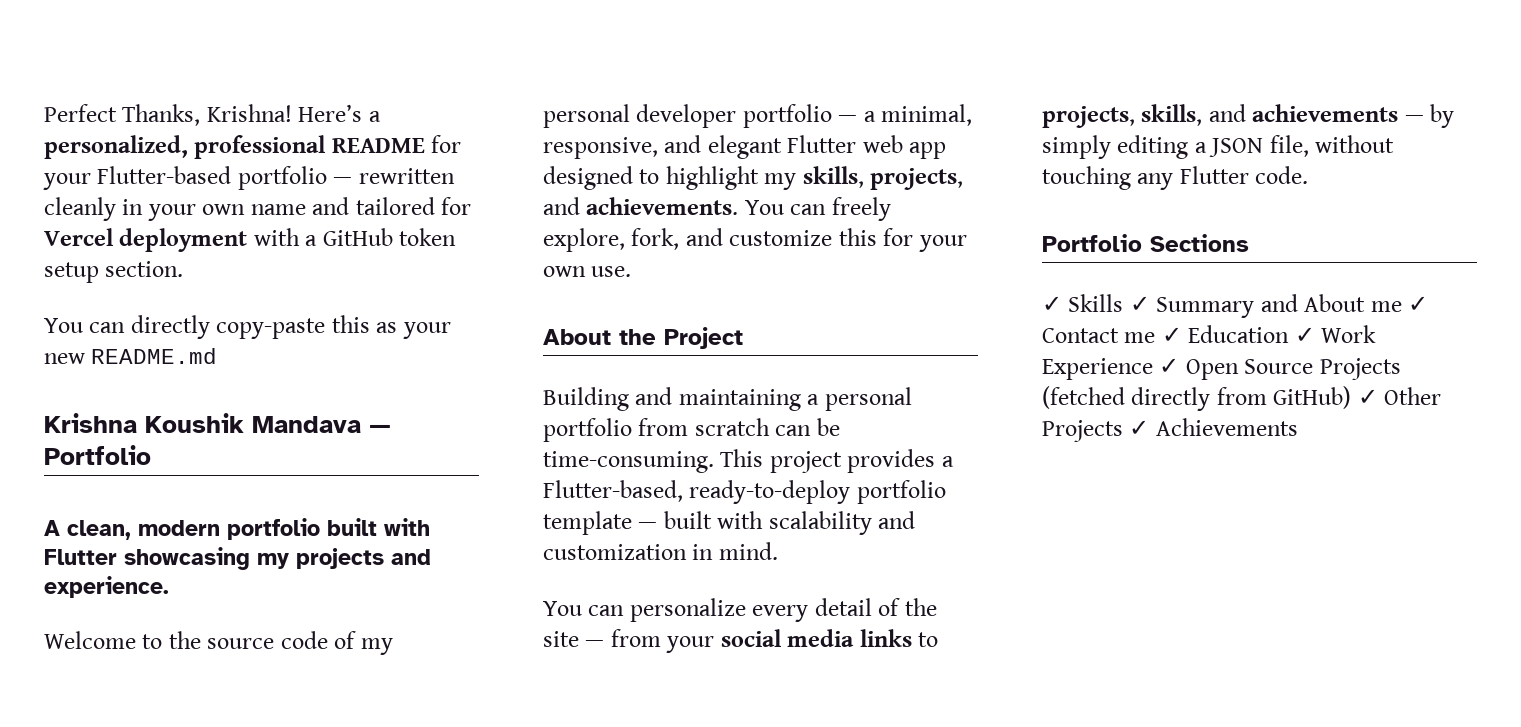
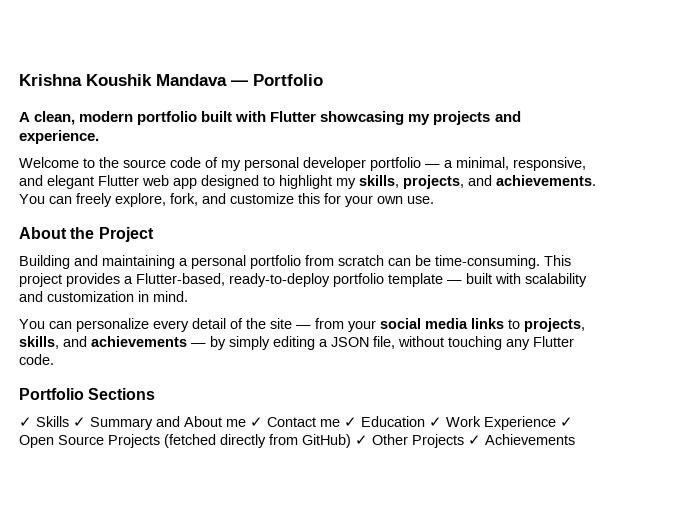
[44,104,381,126] [44,135,462,159] [43,166,455,190] [44,197,472,221] [44,228,457,252] [44,261,184,283] [44,315,451,339] [44,348,218,364] Perfect Thanks, Krishna! Here’s a personalized, professional README for your Flutter-based portfolio — rewritten cleanly in your own name and tailored for Vercel deployment with a GitHub token setup section. // You can directly copy-paste this as your new README.md // -> (19, 80) none

